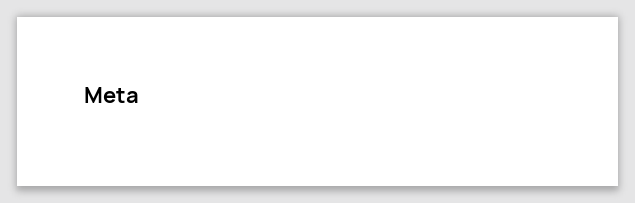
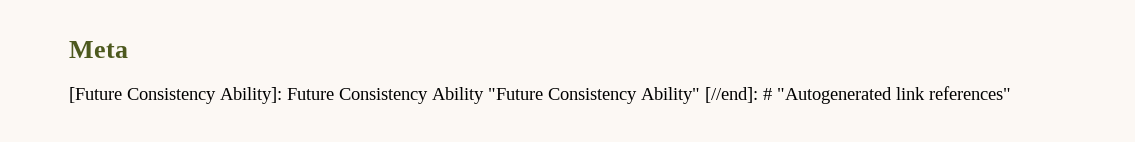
(139, 95) none -> [69,86,1011,104] // [Future Consistency Ability]: Future Consistency Ability "Future Consistency Ability" [//end]: # "Autogenerated link references"

